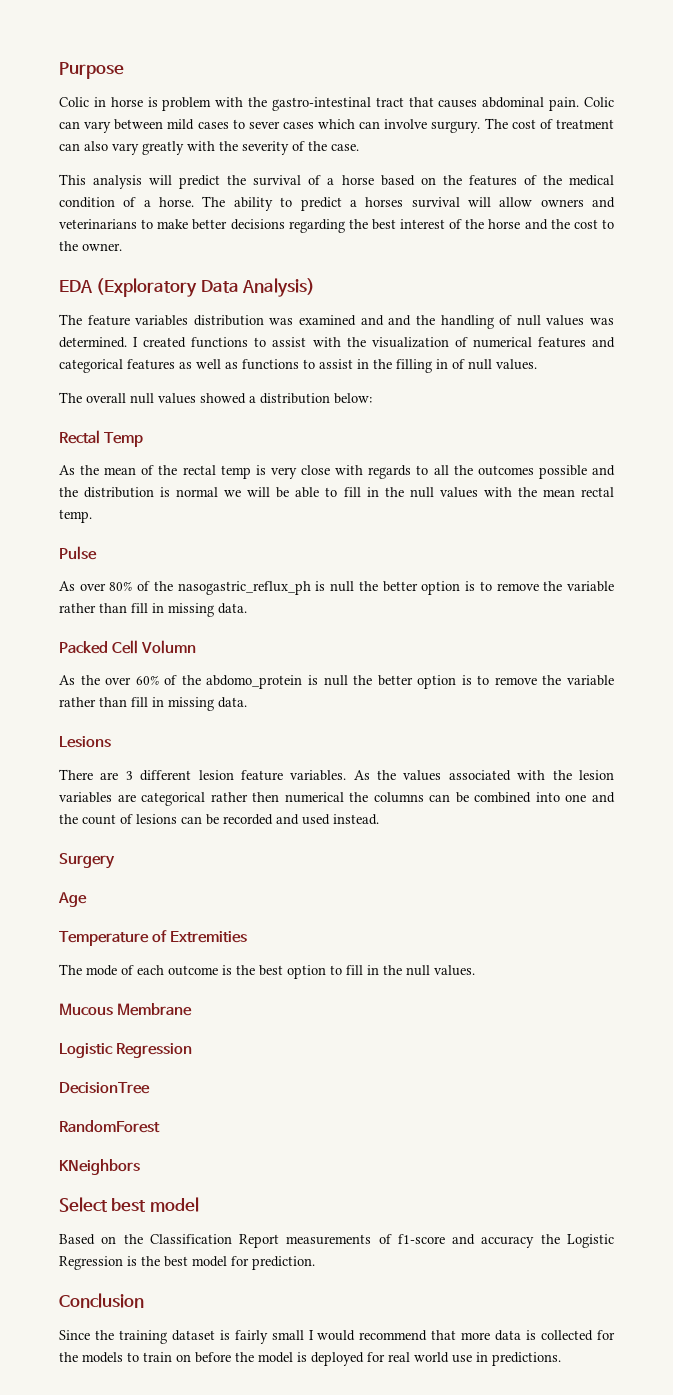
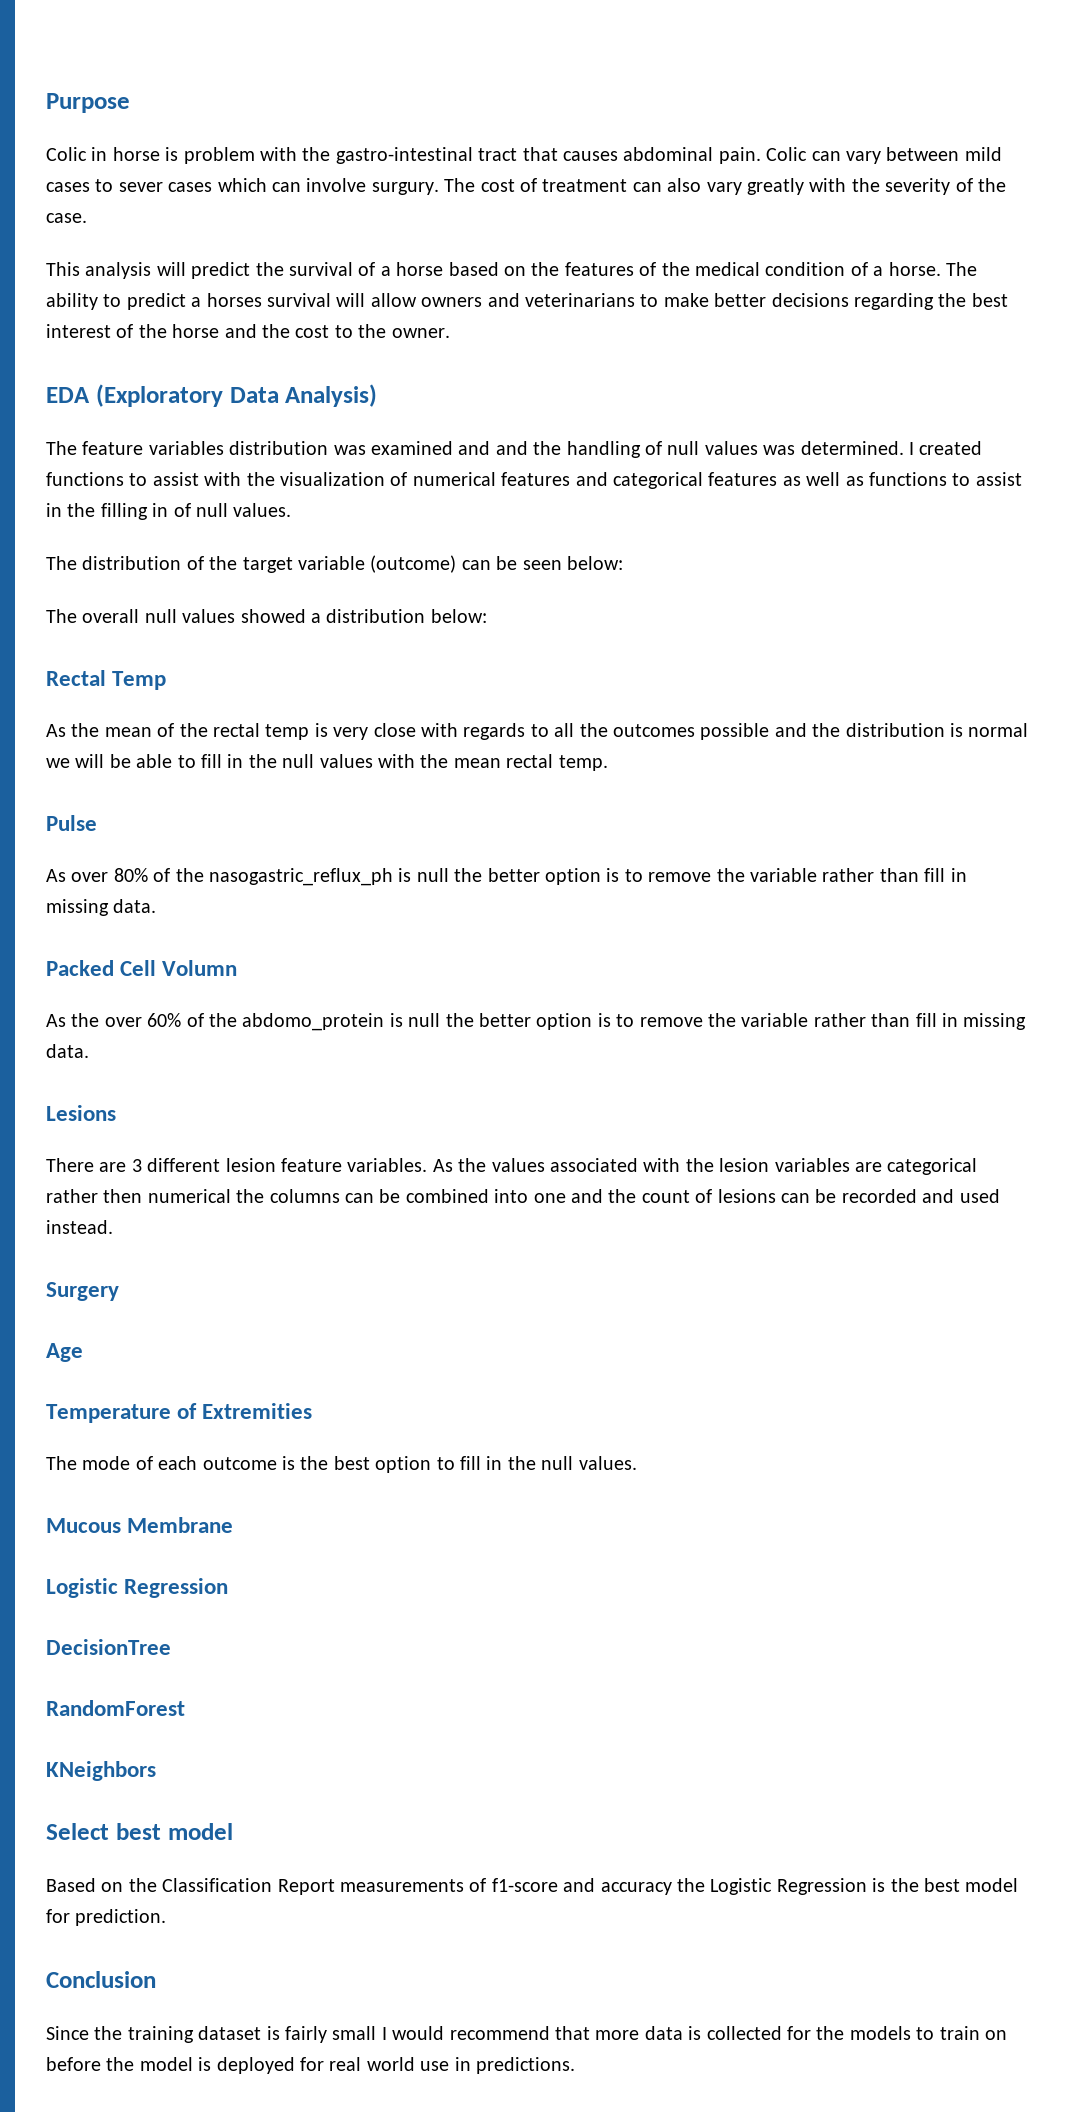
(537, 364) none -> [46,555,623,573] // The distribution of the target variable (outcome) can be seen below:

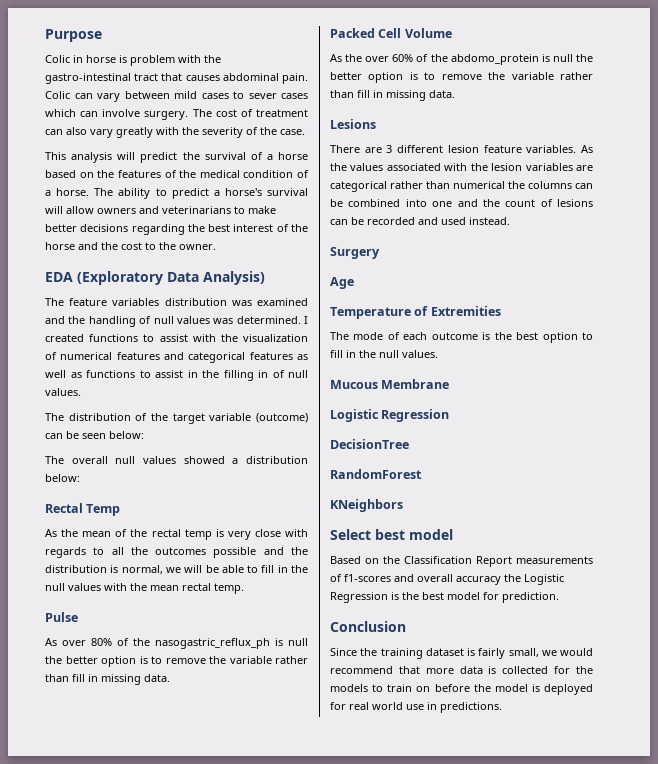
[371,182,439,195] surgury. -> [144,111,189,120] surgery.
[206,293,262,307] horses -> [224,188,262,196] horse's
[495,441,528,455] and -> (65, 320) none
[968,723,1029,737] normal -> [121,565,163,574] normal,
[162,960,238,976] Volumn -> [404,28,452,38] Volume
[103,1189,143,1203] then -> [426,181,450,189] than
[491,1878,596,1892] f1-score and -> [344,574,453,582] f1-scores and overall
[332,2026,387,2040] small I -> [508,648,557,657] small, we

